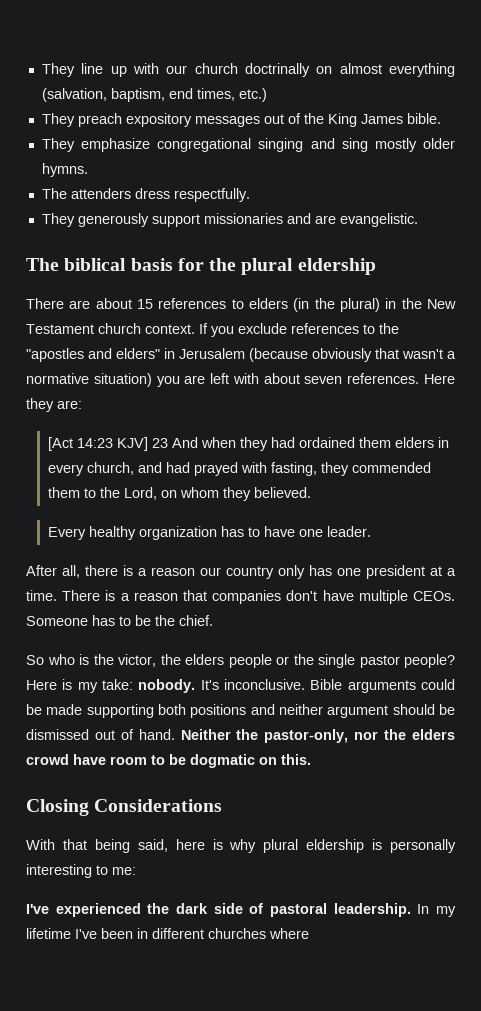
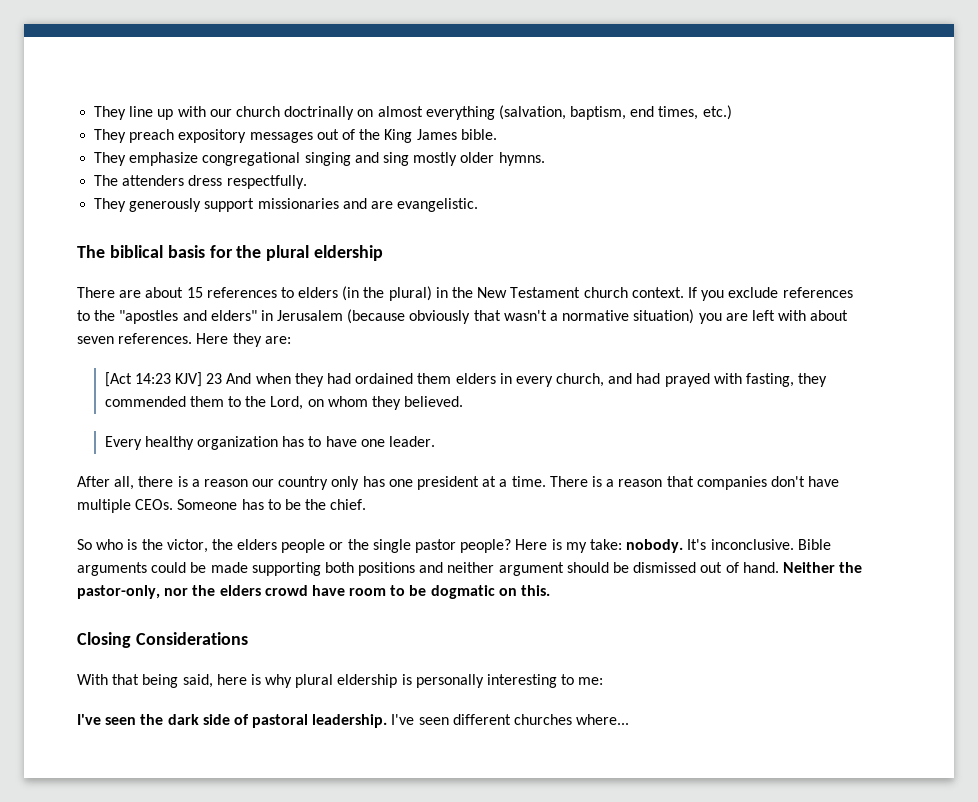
[55,903,141,917] experienced -> [105,717,137,725] seen
[417,904,456,917] [26,928,148,939] In my lifetime I've been in -> [391,714,449,725] I've seen
[269,928,309,939] where -> [576,714,630,725] where...

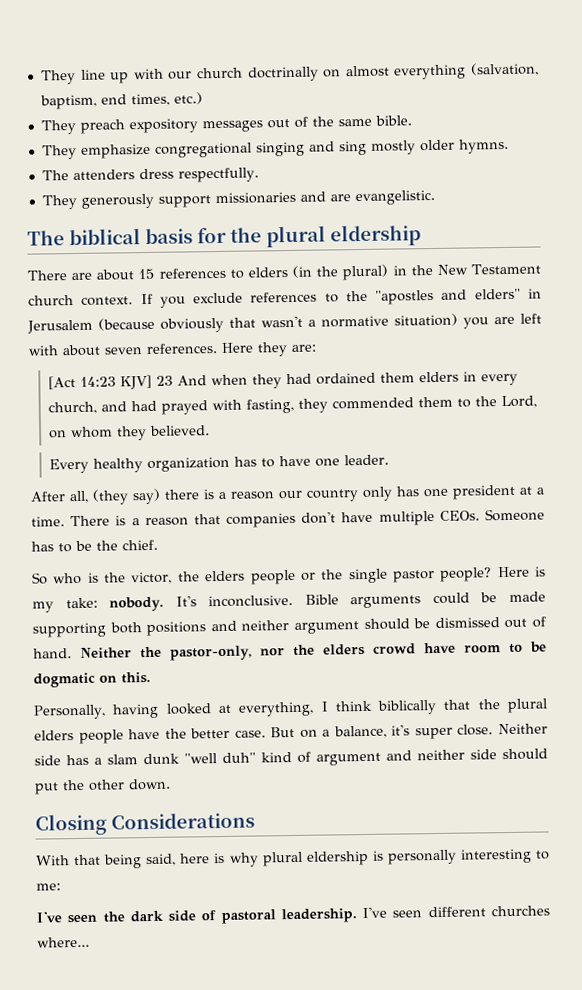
[384,129,457,143] King James -> [337,118,372,127] same
(135, 483) none -> [92,488,161,505] (they say)
(551, 590) none -> [33,698,548,720] [34,723,549,744] [34,748,548,766] [34,778,171,795] // Personally, having looked at everything, I think biblically that the plural elders people have the better case. But on a balance, it's super close. Neither side has a slam dunk "well duh" kind of argument and neither side should put the other down.

